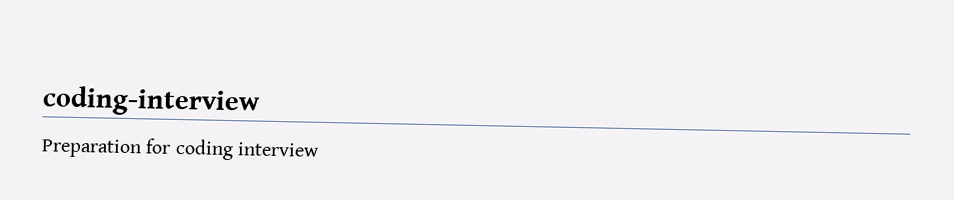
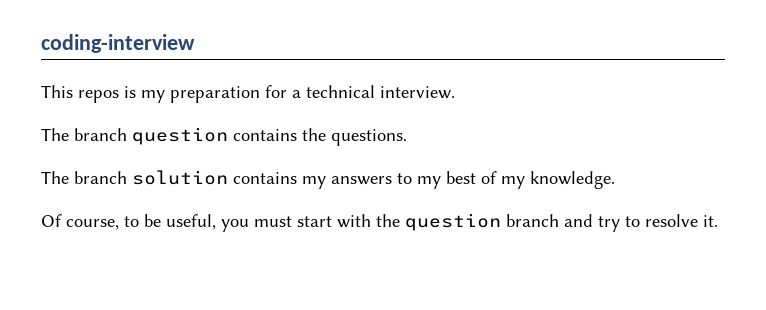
[41,138,320,161] Preparation for coding interview -> [41,85,455,103] [41,127,407,146] [41,170,615,189] [41,213,718,232] This repos is my preparation for a technical interview. // The branch question contains the questions. // The branch solution contains my answers to my best of my knowledge. // Of course, to be useful, you must start with the question branch and try to resolve it.

